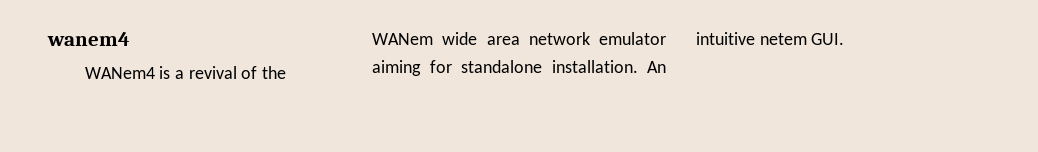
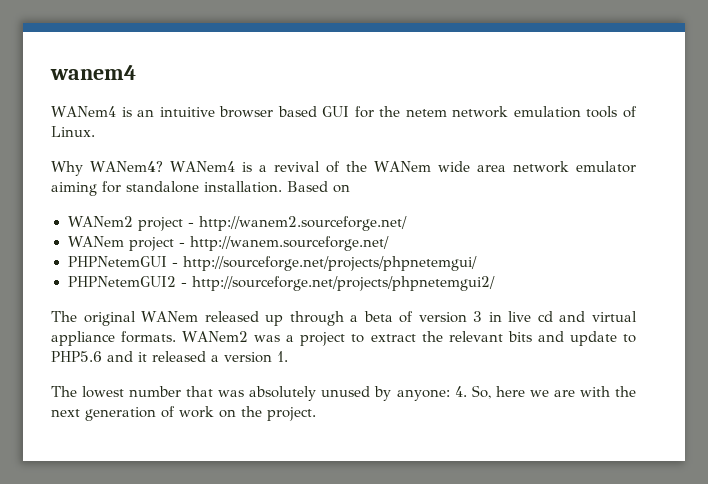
(171, 72) none -> [137,106,637,118] [51,126,95,137] [51,161,252,176] an intuitive browser based GUI for the netem network emulation tools of Linux. // Why WANem4? WANem4 is
[647,61,666,73] [696,32,845,45] An intuitive netem GUI. -> [287,181,350,193] [67,216,408,231] [67,236,390,251] [67,256,477,271] [67,276,495,291] [51,311,637,326] [51,331,636,346] [51,351,288,363] [51,385,636,401] [51,406,316,421] Based on // WANem2 project - http://wanem2.sourceforge.net/ // WANem project - http://wanem.sourceforge.net/ // PHPNetemGUI - http://sourceforge.net/projects/phpnetemgui/ // PHPNetemGUI2 - http://sourceforge.net/projects/phpnetemgui2/ // The original WANem released up through a beta of version 3 in live cd and virtual appliance formats. WANem2 was a project to extract the relevant bits and update to PHP5.6 and it released a version 1. // The lowest number that was absolutely unused by anyone: 4. So, here we are with the next generation of work on the project.

